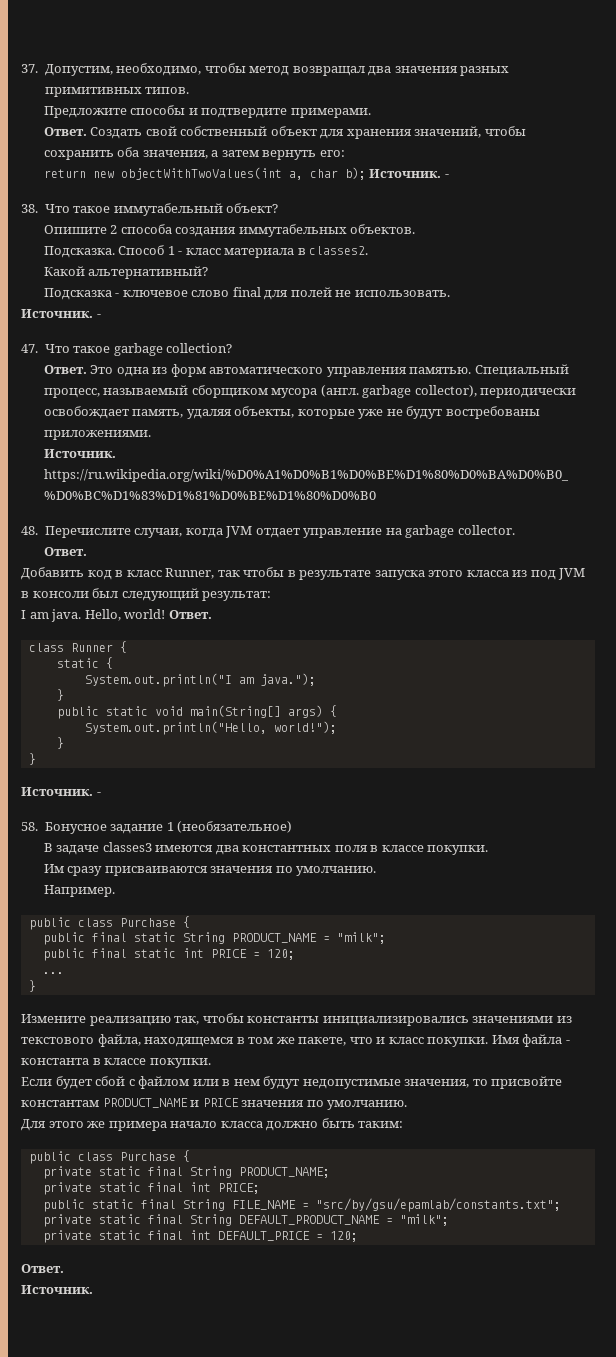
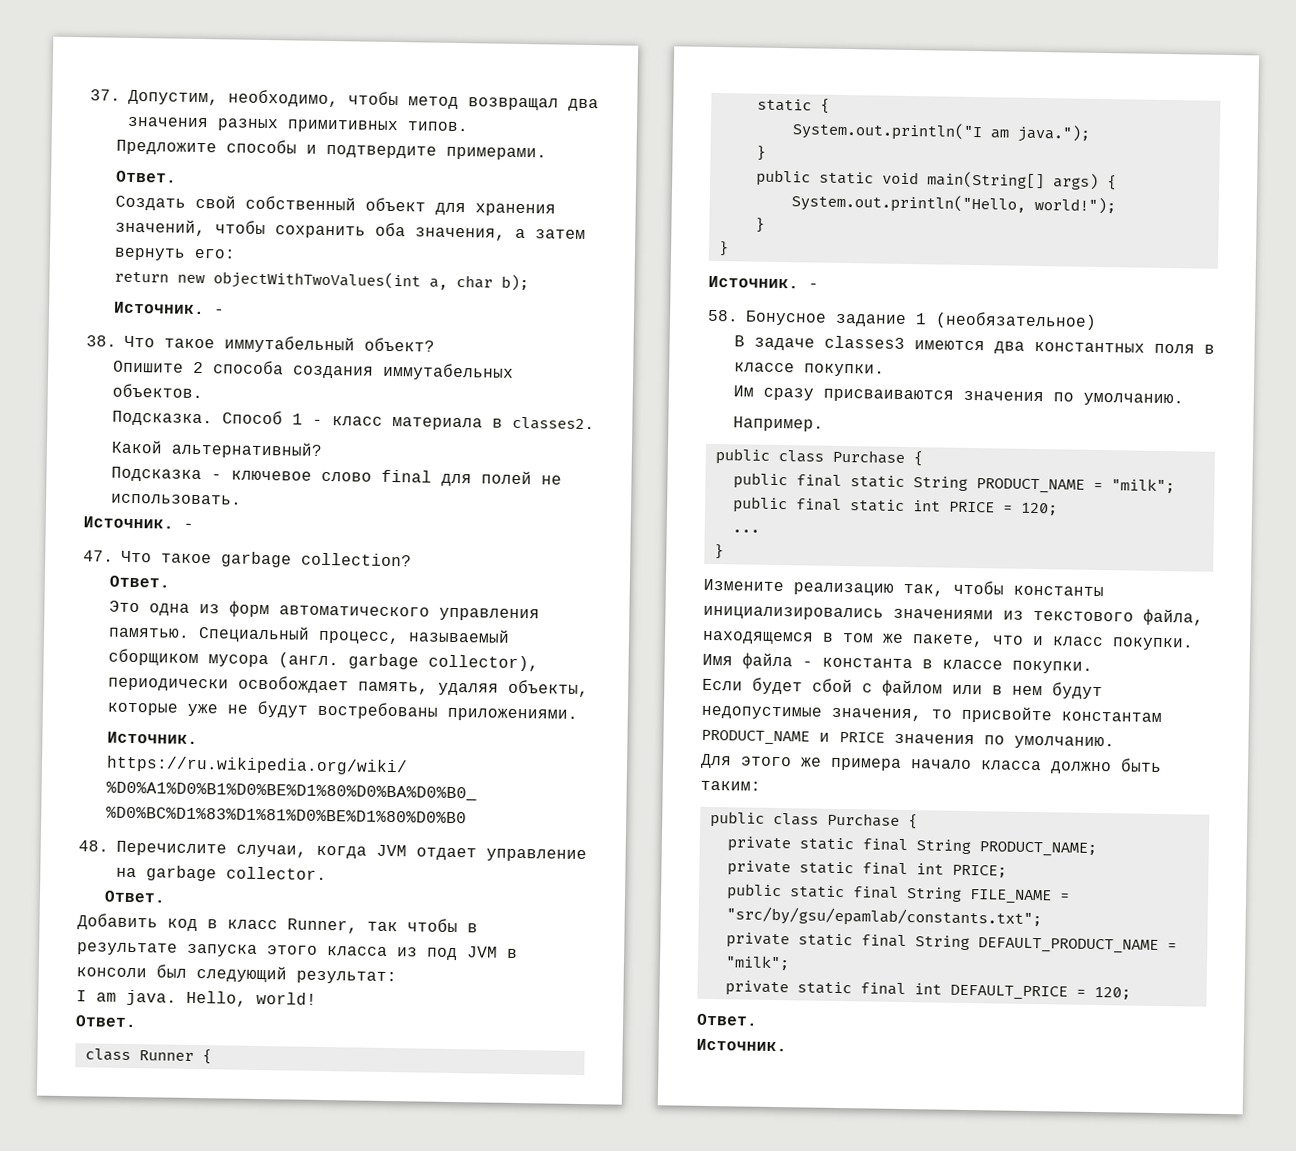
(87, 131) none -> (177, 176) //
(366, 173) none -> (529, 283) //
(87, 369) none -> (170, 581) //
(166, 614) none -> (317, 998) //

